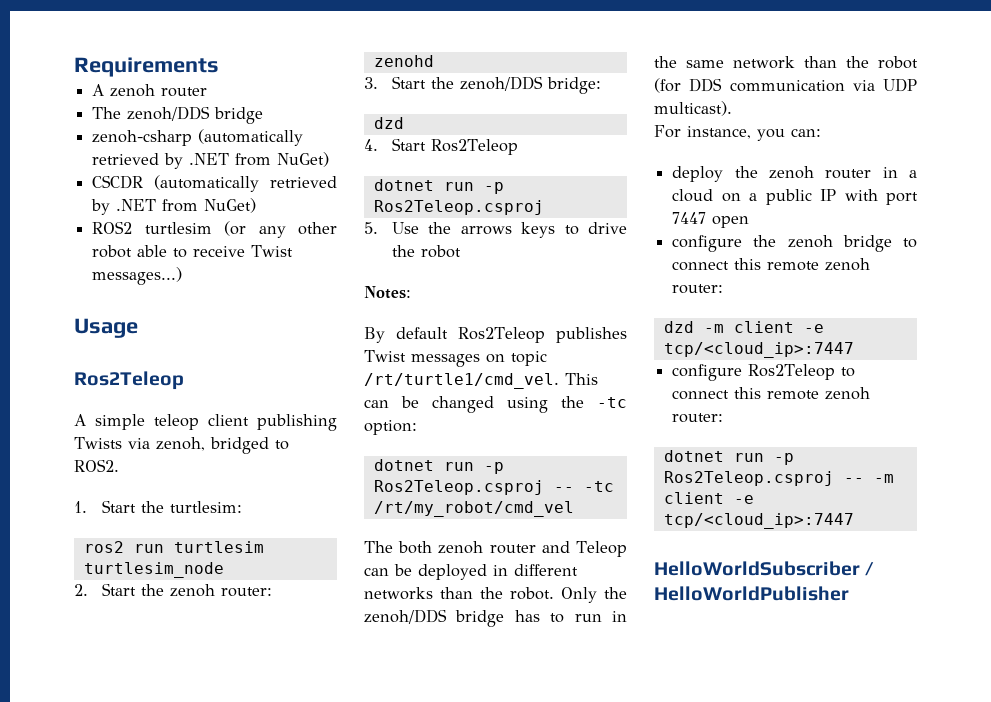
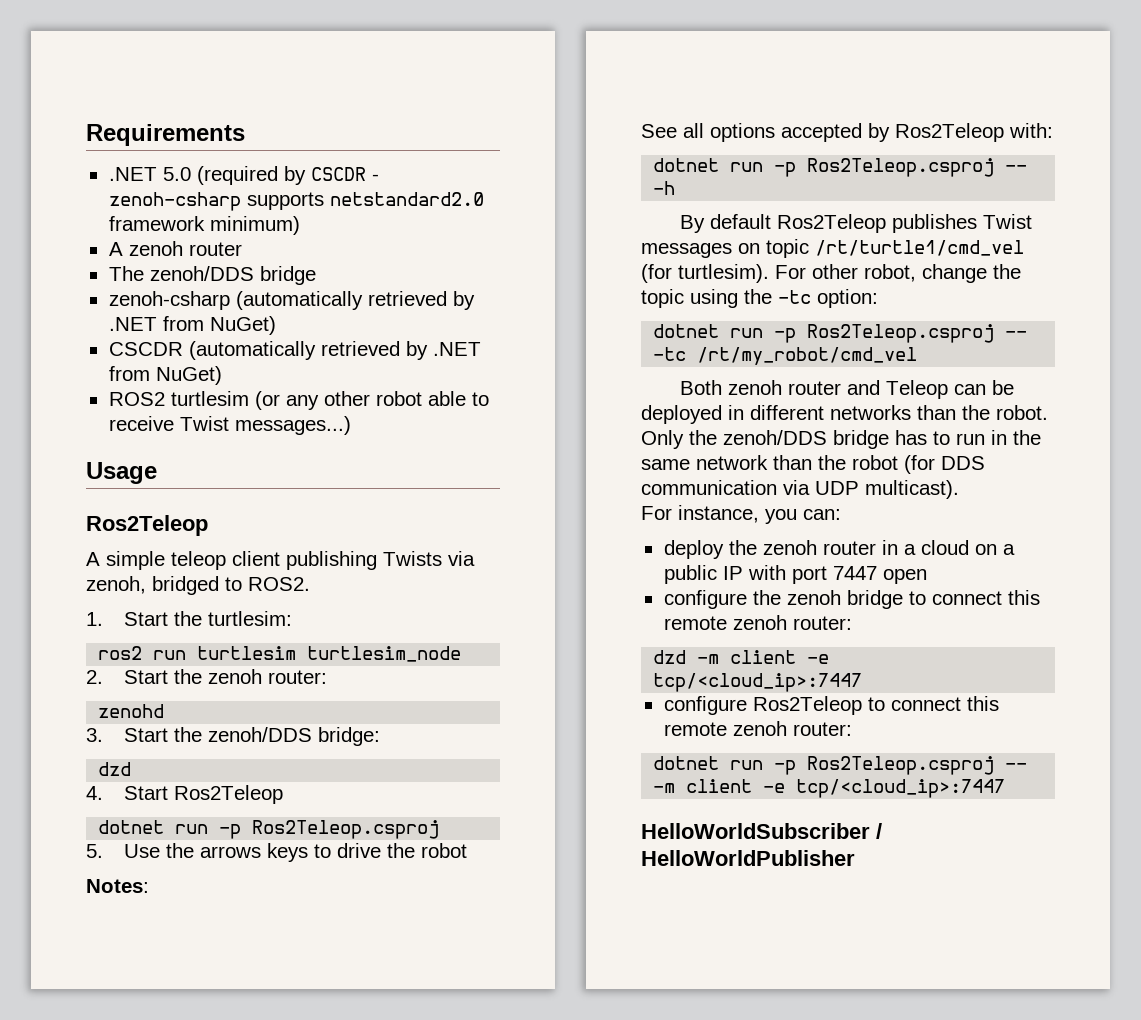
(219, 67) none -> [108,166,379,185] [108,192,484,211] [108,216,300,235] // .NET 5.0 (required by CSCDR - zenoh-csharp supports netstandard2.0 framework minimum)
(411, 292) none -> [641,123,1053,142] [653,158,1028,177] [653,181,676,195] // See all options accepted by Ros2Teleop with: // dotnet run -p Ros2Teleop.csproj -- -h
[364,373,598,389] [364,396,494,413] /rt/turtle1/cmd_vel. This can be changed -> [815,240,1024,256] [641,264,1021,283] [641,289,684,308] /rt/turtle1/cmd_vel (for turtlesim). For other robot, change the topic
[364,541,433,554] The both -> [679,380,722,395] Both

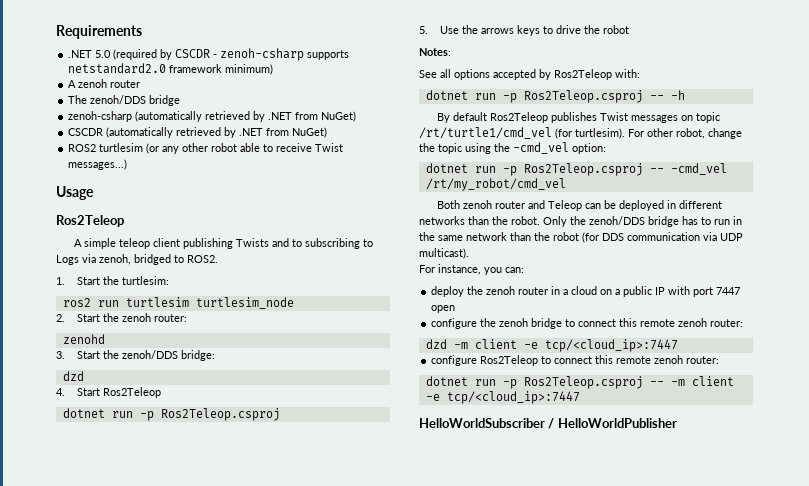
(442, 558) none -> [272,238,374,249] [56,255,79,265] and to subscribing to Logs
[778,290,811,304] -tc -> [513,142,569,154] -cmd_vel
[653,347,687,361] -tc -> [670,163,727,175] -cmd_vel

